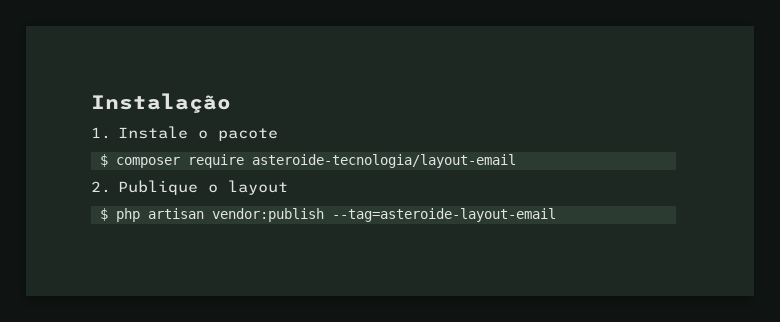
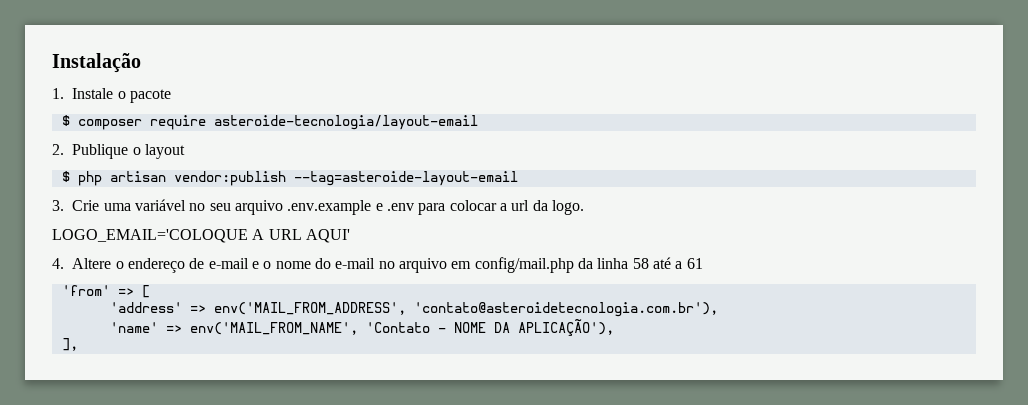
(556, 215) none -> [52,199,584,215] [52,229,350,243] [52,257,703,273] [61,285,150,298] [109,302,718,317] [109,319,614,336] [61,338,78,351] // 3. Crie uma variável no seu arquivo .env.example e .env para colocar a url da logo. // LOGO_EMAIL='COLOQUE A URL AQUI' // 4. Altere o endereço de e-mail e o nome do e-mail no arquivo em config/mail.php da linha 58 até a 61 // 'from' => [ // 'address' => env('MAIL_FROM_ADDRESS', 'contato@asteroidetecnologia.com.br'), // 'name' => env('MAIL_FROM_NAME', 'Contato - NOME DA APLICAÇÃO'), // ],

